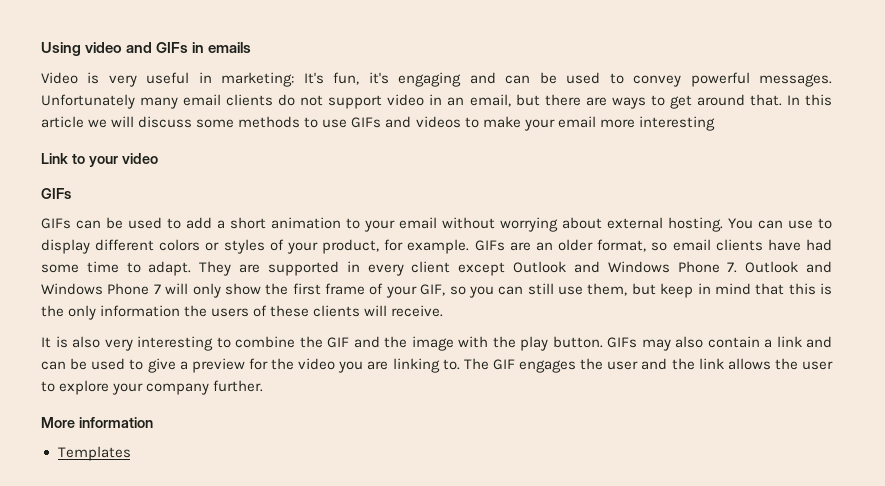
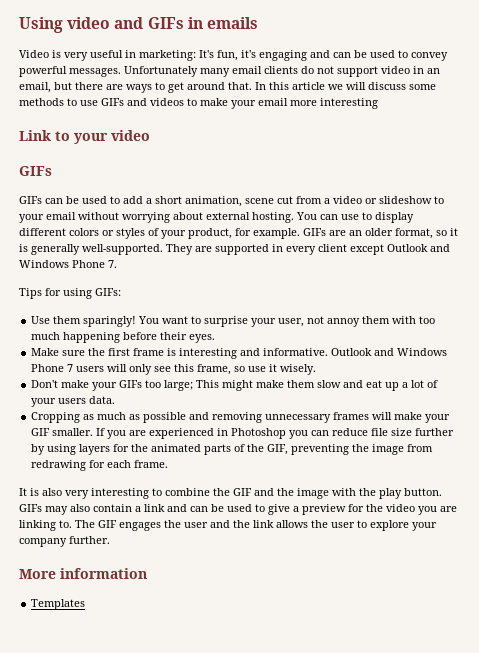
[271,217,341,229] animation -> [185,196,432,207] animation, scene cut from a video or slideshow
[672,239,832,251] [41,261,192,276] email clients have had some time to adapt. -> [450,228,458,236] [19,244,163,255] it is generally well-supported.
(738, 267) none -> [19,288,121,299] [31,316,436,327] [31,332,216,343] [31,348,329,359] // Tips for using GIFs: // Use them sparingly! You want to surprise your user, not annoy them with too much happening before their eyes. // Make sure the first frame is interesting and informative.
(161, 289) none -> [76,366,105,372] users
[224,283,832,298] [41,305,444,320] show the first frame of your GIF, so you can still use them, but keep in mind that this is the only information the users of these clients will receive. -> [154,364,317,375] [31,380,439,391] [31,396,116,407] [31,412,451,423] [31,428,455,439] [31,444,434,455] [31,460,169,471] see this frame, so use it wisely. // Don't make your GIFs too large; This might make them slow and eat up a lot of your users data. // Cropping as much as possible and removing unnecessary frames will make your GIF smaller. If you are experienced in Photoshop you can reduce file size further by using layers for the animated parts of the GIF, preventing the image from redrawing for each frame.

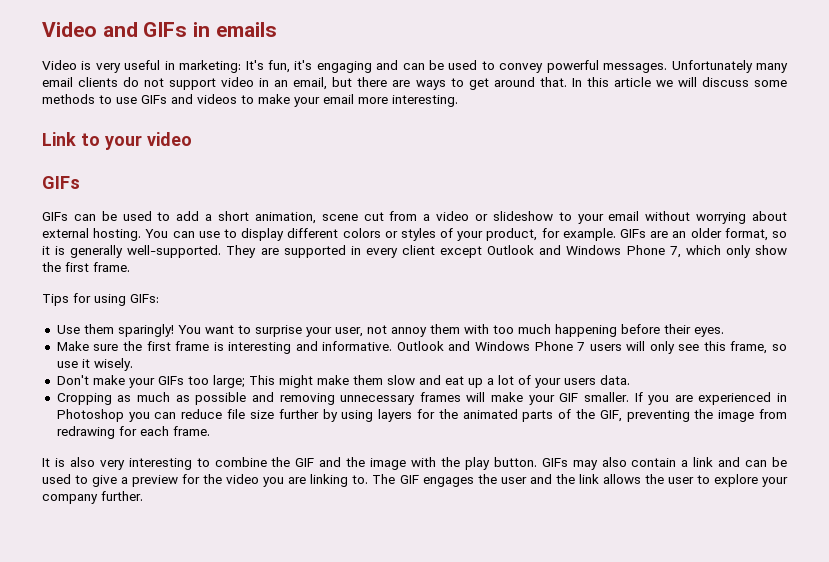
[19,17,111,33] Using video -> [42,22,97,37] Video
[320,98,378,109] interesting -> [392,95,458,107] interesting.
[108,260,117,268] 7. -> [669,245,787,258] [42,262,130,272] 7, which only show the first frame.
[19,568,147,579] [31,599,86,610] // More information // Templates -> (143, 496) none

